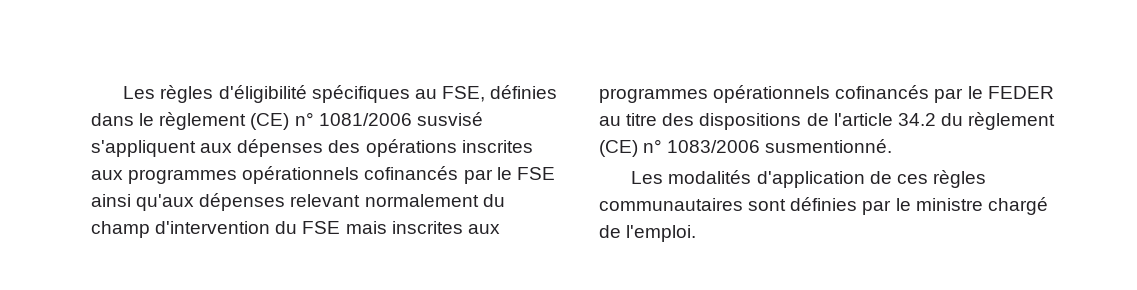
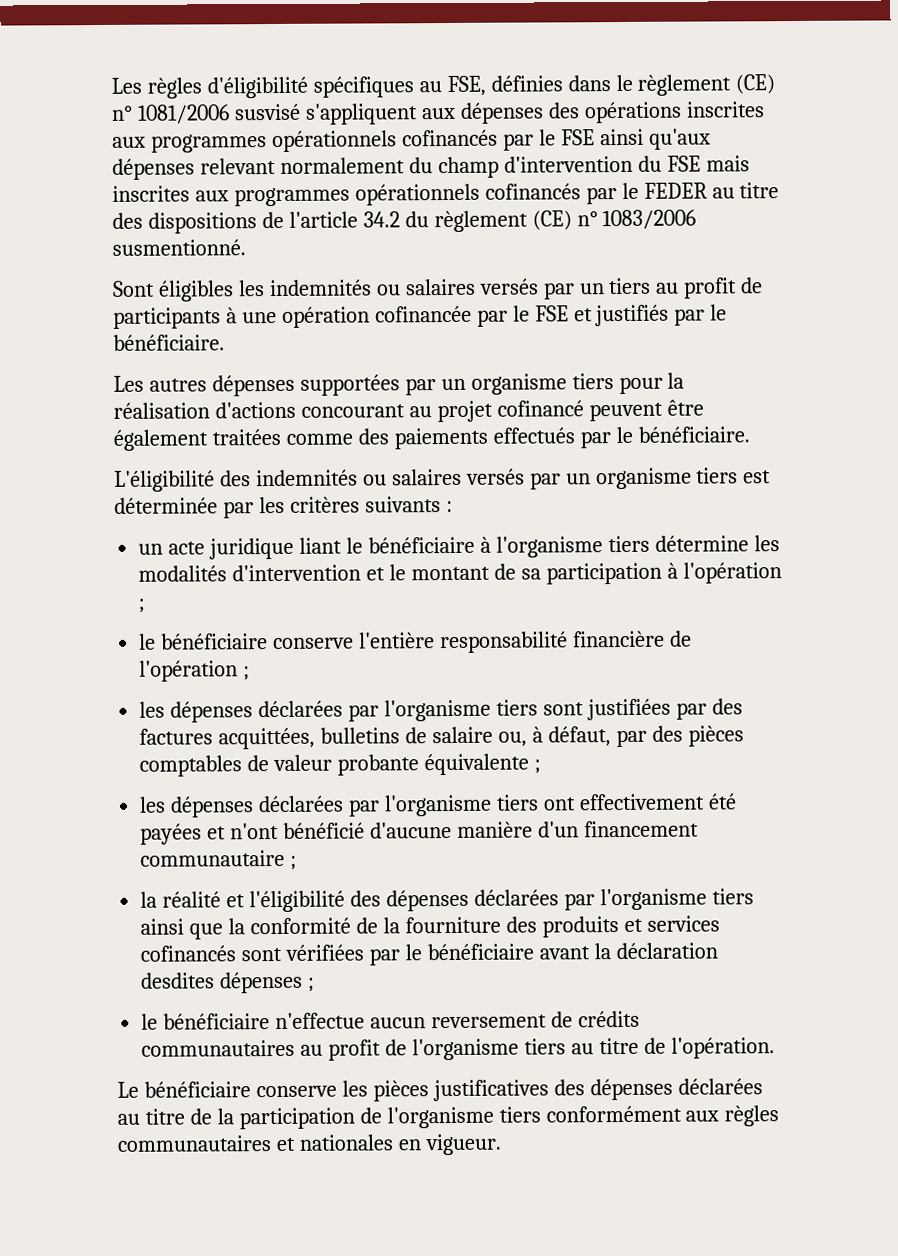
[631,170,986,188] [599,197,1048,215] [599,225,697,242] Les modalités d'application de ces règles communautaires sont définies par le ministre chargé de l'emploi. -> [112,277,764,302] [113,304,728,329] [113,334,225,351] [113,372,685,397] [113,399,704,423] [113,426,750,451] [114,467,772,492] [114,496,453,519] [138,535,780,560] [138,562,782,585] [138,598,146,613] [139,630,692,654] [139,660,251,682] [139,698,743,723] [139,725,744,750] [139,753,541,777] [139,793,737,818] [140,820,699,845] [140,849,298,870] [140,888,754,913] [140,915,720,940] [140,942,718,966] [140,971,316,994] [141,1010,640,1030] [141,1037,775,1061] [117,1078,763,1102] [117,1105,780,1130] [117,1133,502,1156] Sont éligibles les indemnités ou salaires versés par un tiers au profit de participants à une opération cofinancée par le FSE et justifiés par le bénéficiaire. // Les autres dépenses supportées par un organisme tiers pour la réalisation d'actions concourant au projet cofinancé peuvent être également traitées comme des paiements effectués par le bénéficiaire. // L'éligibilité des indemnités ou salaires versés par un organisme tiers est déterminée par les critères suivants : // un acte juridique liant le bénéficiaire à l'organisme tiers détermine les modalités d'intervention et le montant de sa participation à l'opération ; // le bénéficiaire conserve l'entière responsabilité financière de l'opération ; // les dépenses déclarées par l'organisme tiers sont justifiées par des factures acquittées, bulletins de salaire ou, à défaut, par des pièces comptables de valeur probante équivalente ; // les dépenses déclarées par l'organisme tiers ont effectivement été payées et n'ont bénéficié d'aucune manière d'un financement communautaire ; // la réalité et l'éligibilité des dépenses déclarées par l'organisme tiers ainsi que la conformité de la fourniture des produits et services cofinancés sont vérifiées par le bénéficiaire avant la déclaration desdites dépenses ; // le bénéficiaire n'effectue aucun reversement de crédits communautaires au profit de l'organisme tiers au titre de l'opération. // Le bénéficiaire conserve les pièces justificatives des dépenses déclarées au titre de la participation de l'organisme tiers conformément aux règles communautaires et nationales en vigueur.

